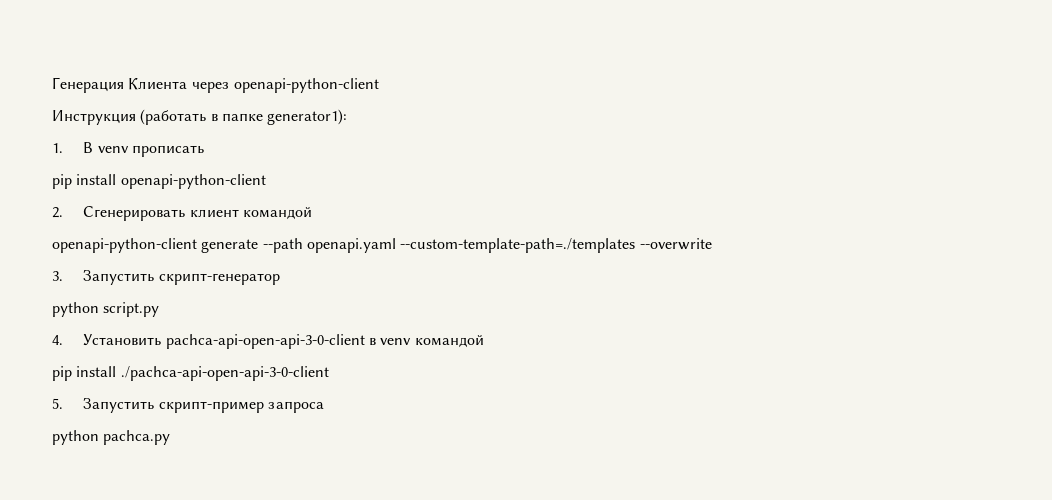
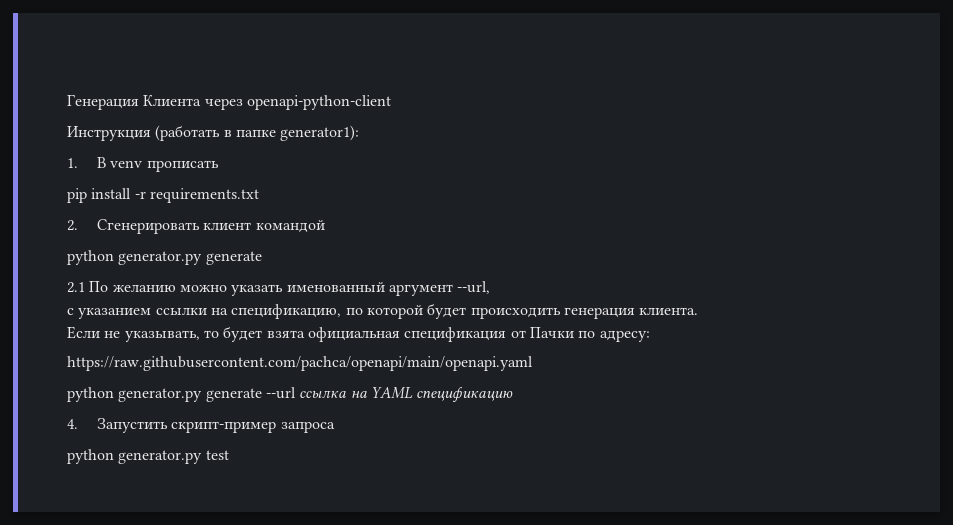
[120,174,266,189] openapi-python-client -> [134,188,259,203] -r requirements.txt
[52,238,712,253] [52,270,280,285] [52,302,160,317] [52,334,484,349] [52,366,329,381] [52,398,63,409] openapi-python-client generate --path openapi.yaml --custom-template-path=./templates --overwrite // 3. Запустить скрипт-генератор // python script.py // 4. Установить pachca-api-open-api-3-0-client в venv командой // pip install ./pachca-api-open-api-3-0-client // 5. -> [67,250,262,265] [67,281,491,296] [67,303,699,319] [67,326,650,342] [67,356,533,371] [67,387,514,402] [67,419,78,429] python generator.py generate // 2.1 По желанию можно указать именованный аргумент --url, // с указанием ссылки на спецификацию, по которой будет происходить генерация клиента. // Если не указывать, то будет взята официальная спецификация от Пачки по адресу: // https://raw.githubusercontent.com/pachca/openapi/main/openapi.yaml // python generator.py generate --url ссылка на YAML спецификацию // 4.
[103,430,171,445] pachca.py -> [118,450,229,464] generator.py test

